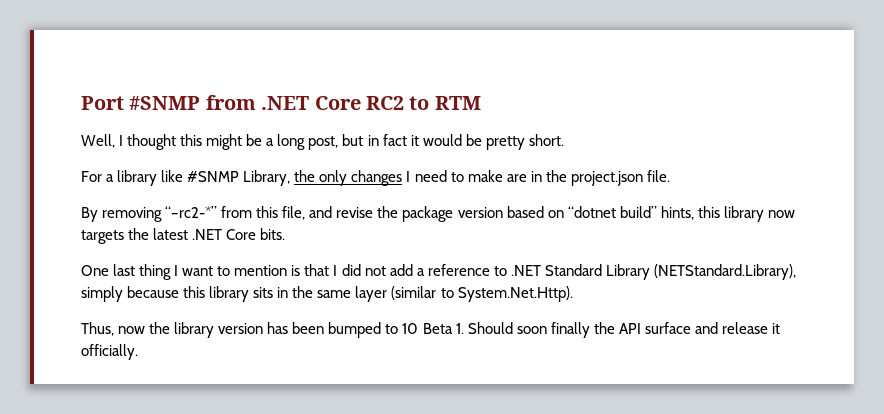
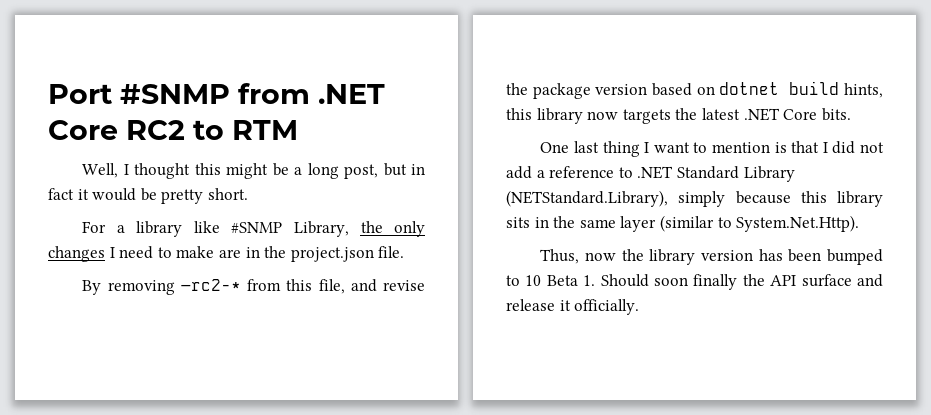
[165,206,218,218] “–rc2-*” -> [180,279,241,291] –rc2-*
[567,206,657,218] “dotnet build” -> [719,81,840,95] dotnet build

